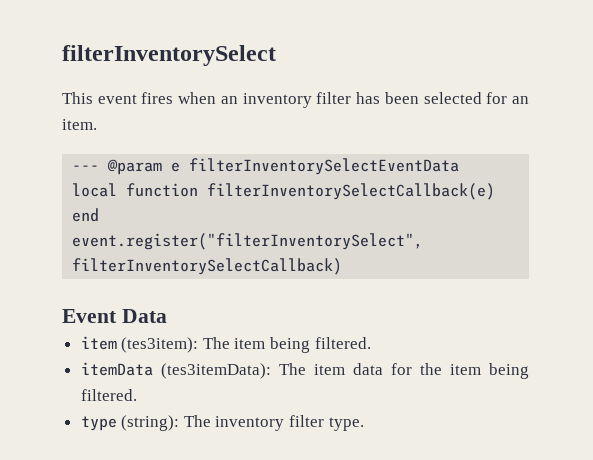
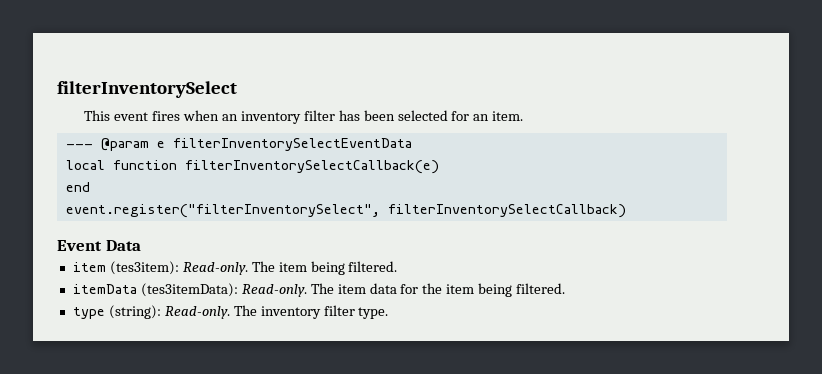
(199, 345) none -> [182,262,248,275] Read-only.
(271, 371) none -> [241,284,307,297] Read-only.
(180, 423) none -> [164,306,230,319] Read-only.

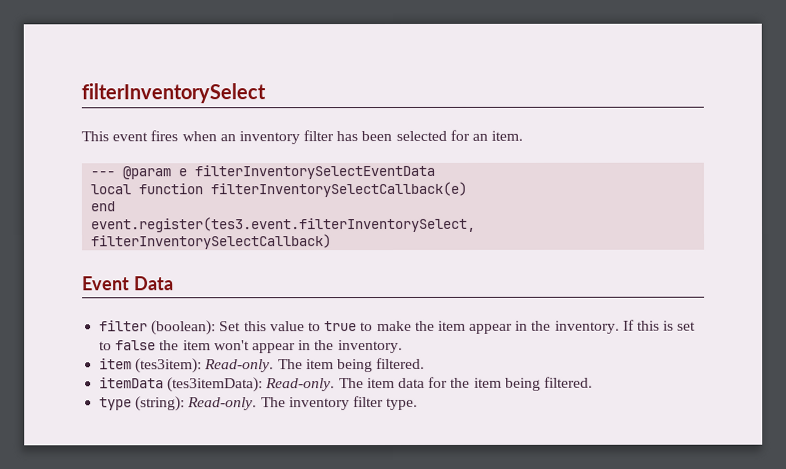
[65,204,380,218] event.register("filterInventorySelect", -> [90,216,476,233] event.register(tes3.event.filterInventorySelect,
(141, 245) none -> [99,319,697,336] [99,339,403,354] // filter (boolean): Set this value to true to make the item appear in the inventory. If this is set to false the item won't appear in the inventory.

